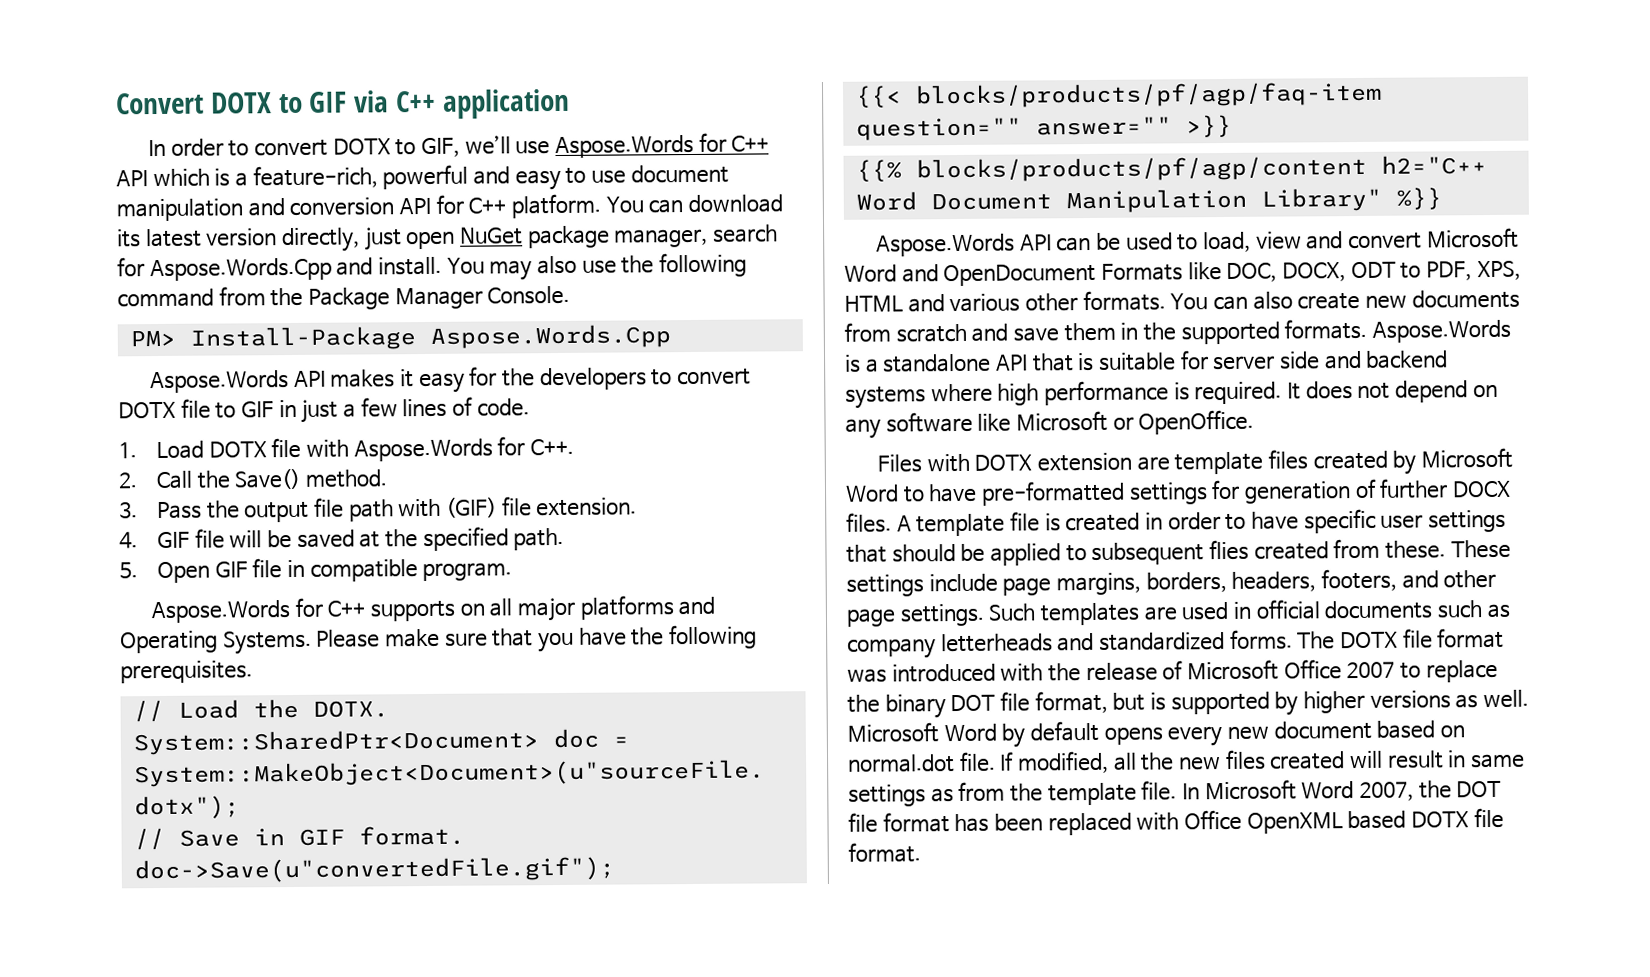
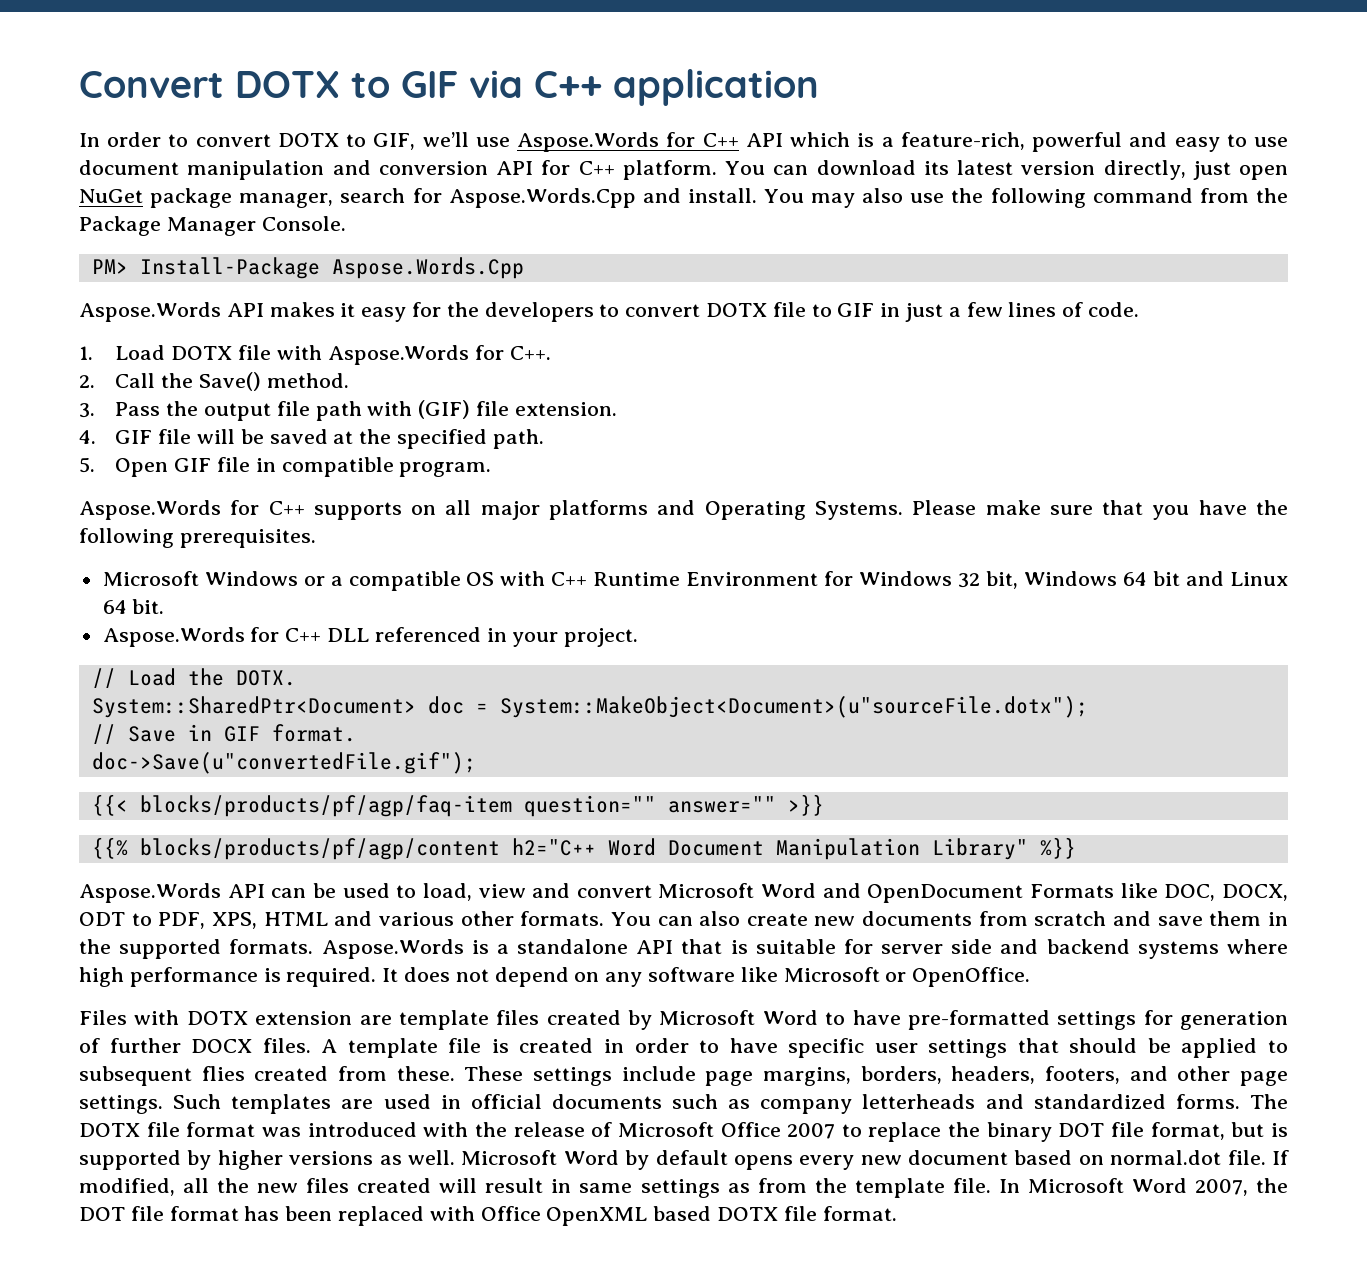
(253, 672) none -> [102,571,1288,591] [102,599,165,614] [102,627,639,647] // Microsoft Windows or a compatible OS with C++ Runtime Environment for Windows 32 bit, Windows 64 bit and Linux 64 bit. // Aspose.Words for C++ DLL referenced in your project.

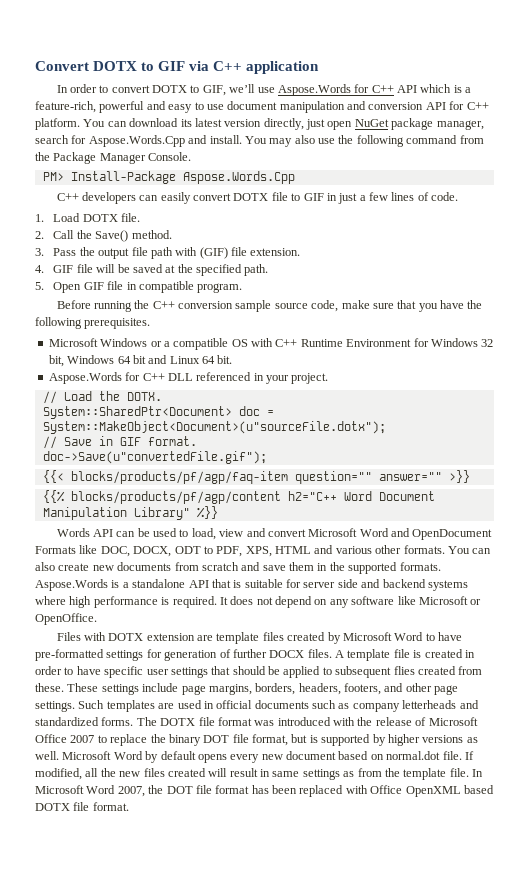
[79,302,620,322] Aspose.Words API makes it easy for the developers to -> [56,192,191,204] C++ developers can easily
[237,345,552,365] file with Aspose.Words for C++. -> [121,213,141,222] file.
[79,500,977,520] Aspose.Words for C++ supports on all major platforms and Operating Systems. Please -> [56,300,339,312] Before running the C++ conversion sample source code,
[79,883,221,903] Aspose.Words -> [56,528,90,537] Words

